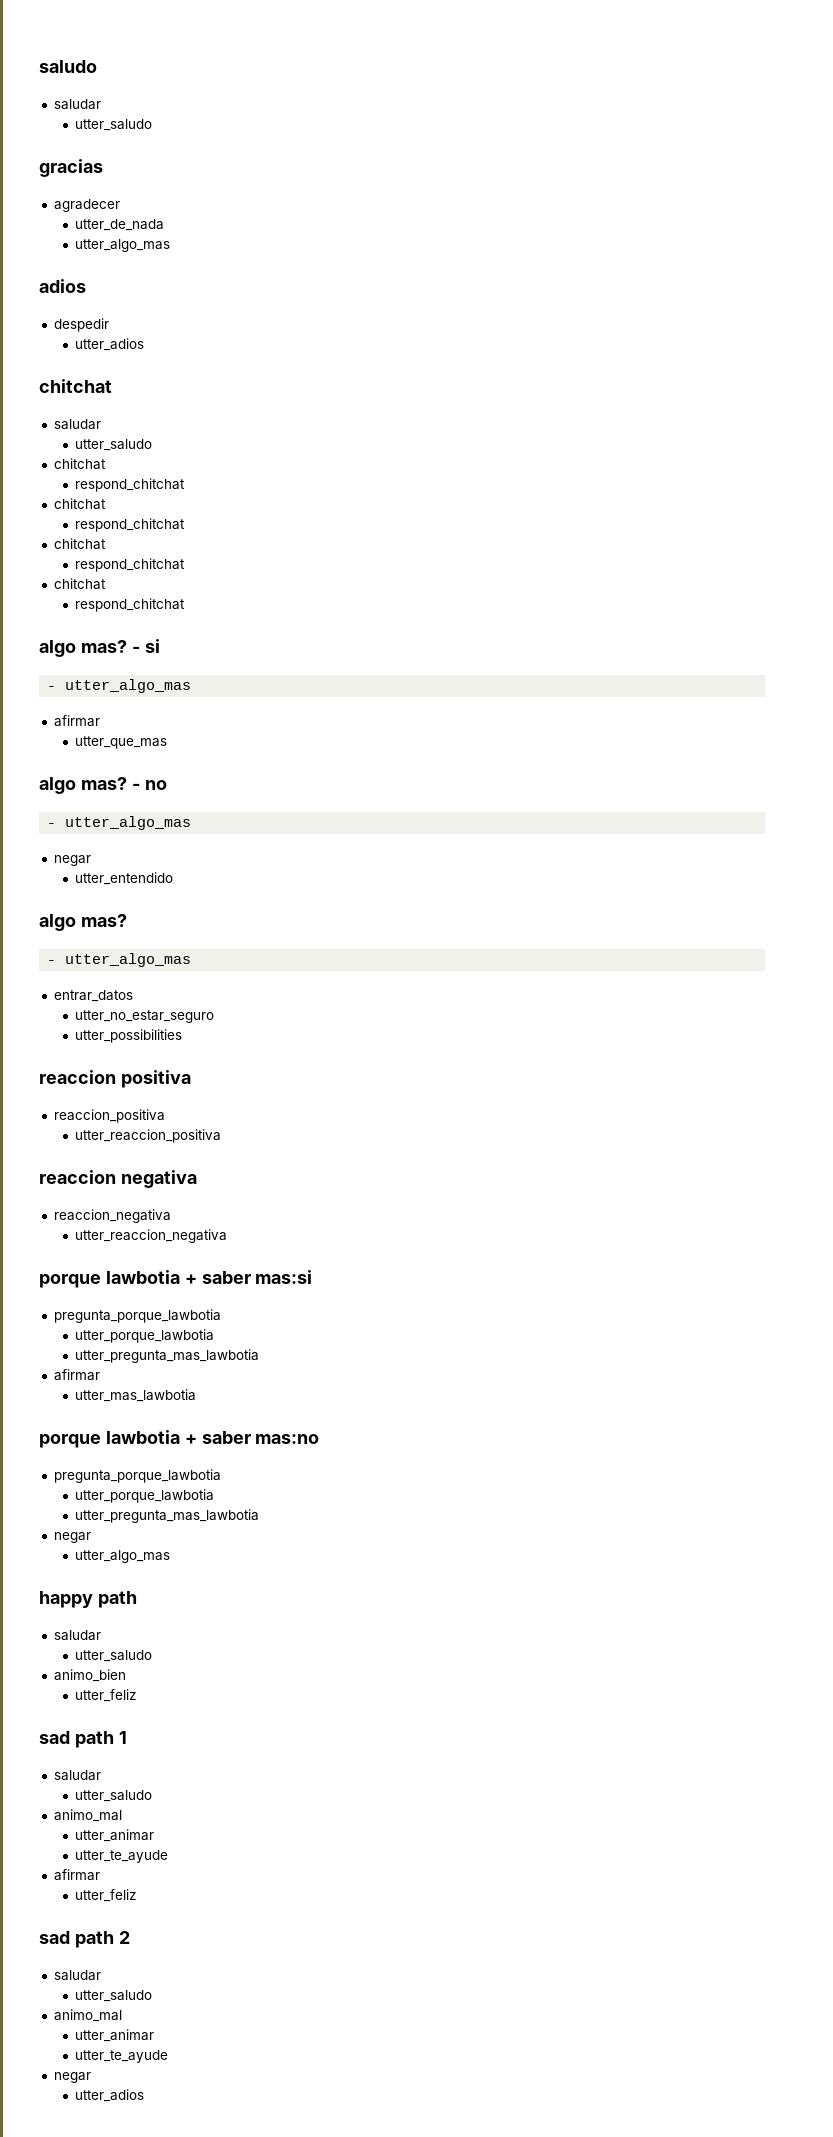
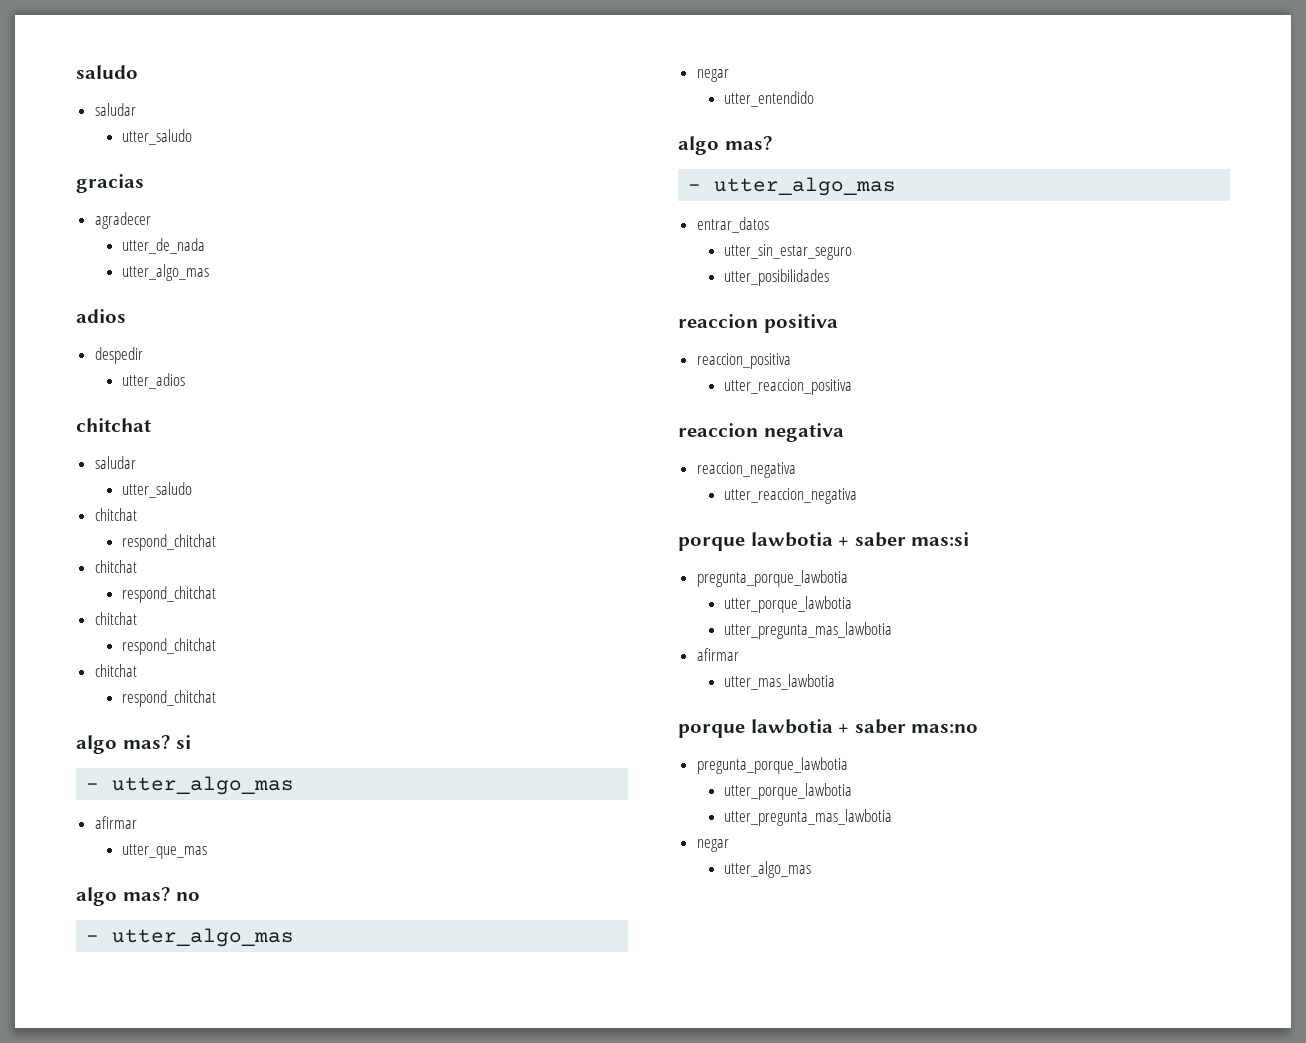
[131,646,140,653] - -> (171, 742) none
[131,783,140,790] - -> (171, 894) none
[74,1010,214,1023] [74,1029,182,1043] utter_no_estar_seguro // utter_possibilities -> [724,244,853,260] [724,269,830,286] utter_sin_estar_seguro // utter_posibilidades
[39,1591,137,1608] [53,1630,101,1641] [74,1650,152,1662] [53,1669,126,1682] [74,1689,136,1702] [39,1731,127,1748] [53,1770,101,1781] [74,1790,152,1802] [53,1809,122,1822] [74,1829,154,1842] [74,1850,168,1863] [53,1869,100,1881] [74,1889,136,1902] [39,1931,130,1948] [53,1970,101,1981] [74,1990,152,2002] [53,2009,122,2022] [74,2029,154,2042] [74,2050,168,2063] [53,2072,91,2083] [74,2089,144,2102] // happy path // saludar // utter_saludo // animo_bien // utter_feliz // sad path 1 // saludar // utter_saludo // animo_mal // utter_animar // utter_te_ayude // afirmar // utter_feliz // sad path 2 // saludar // utter_saludo // animo_mal // utter_animar // utter_te_ayude // negar // utter_adios -> (812, 869) none

